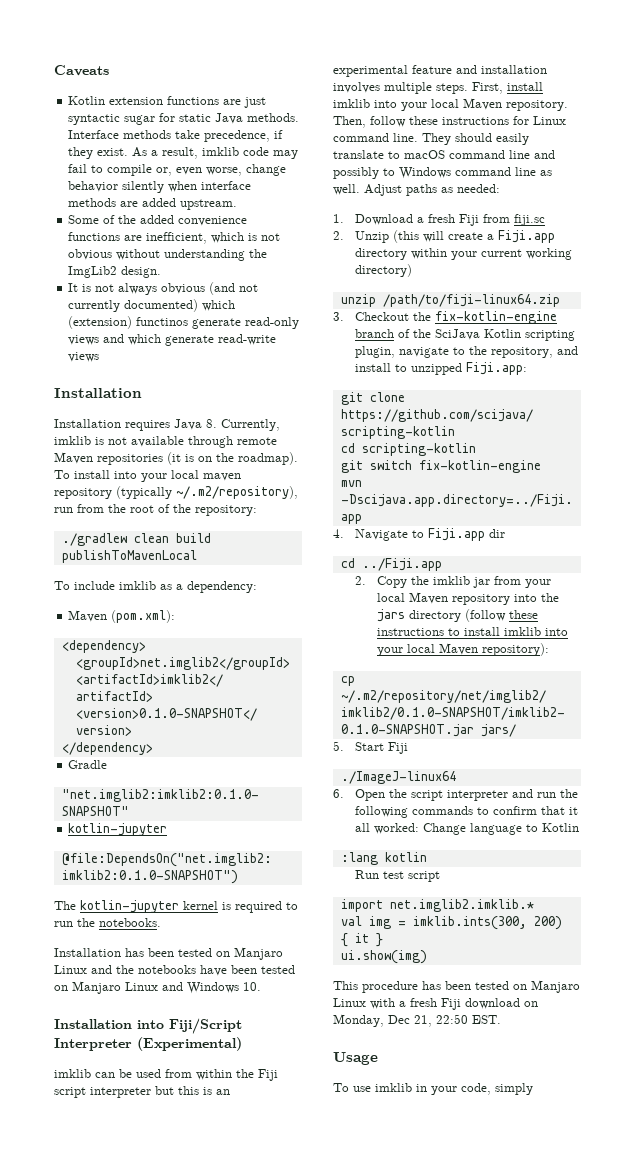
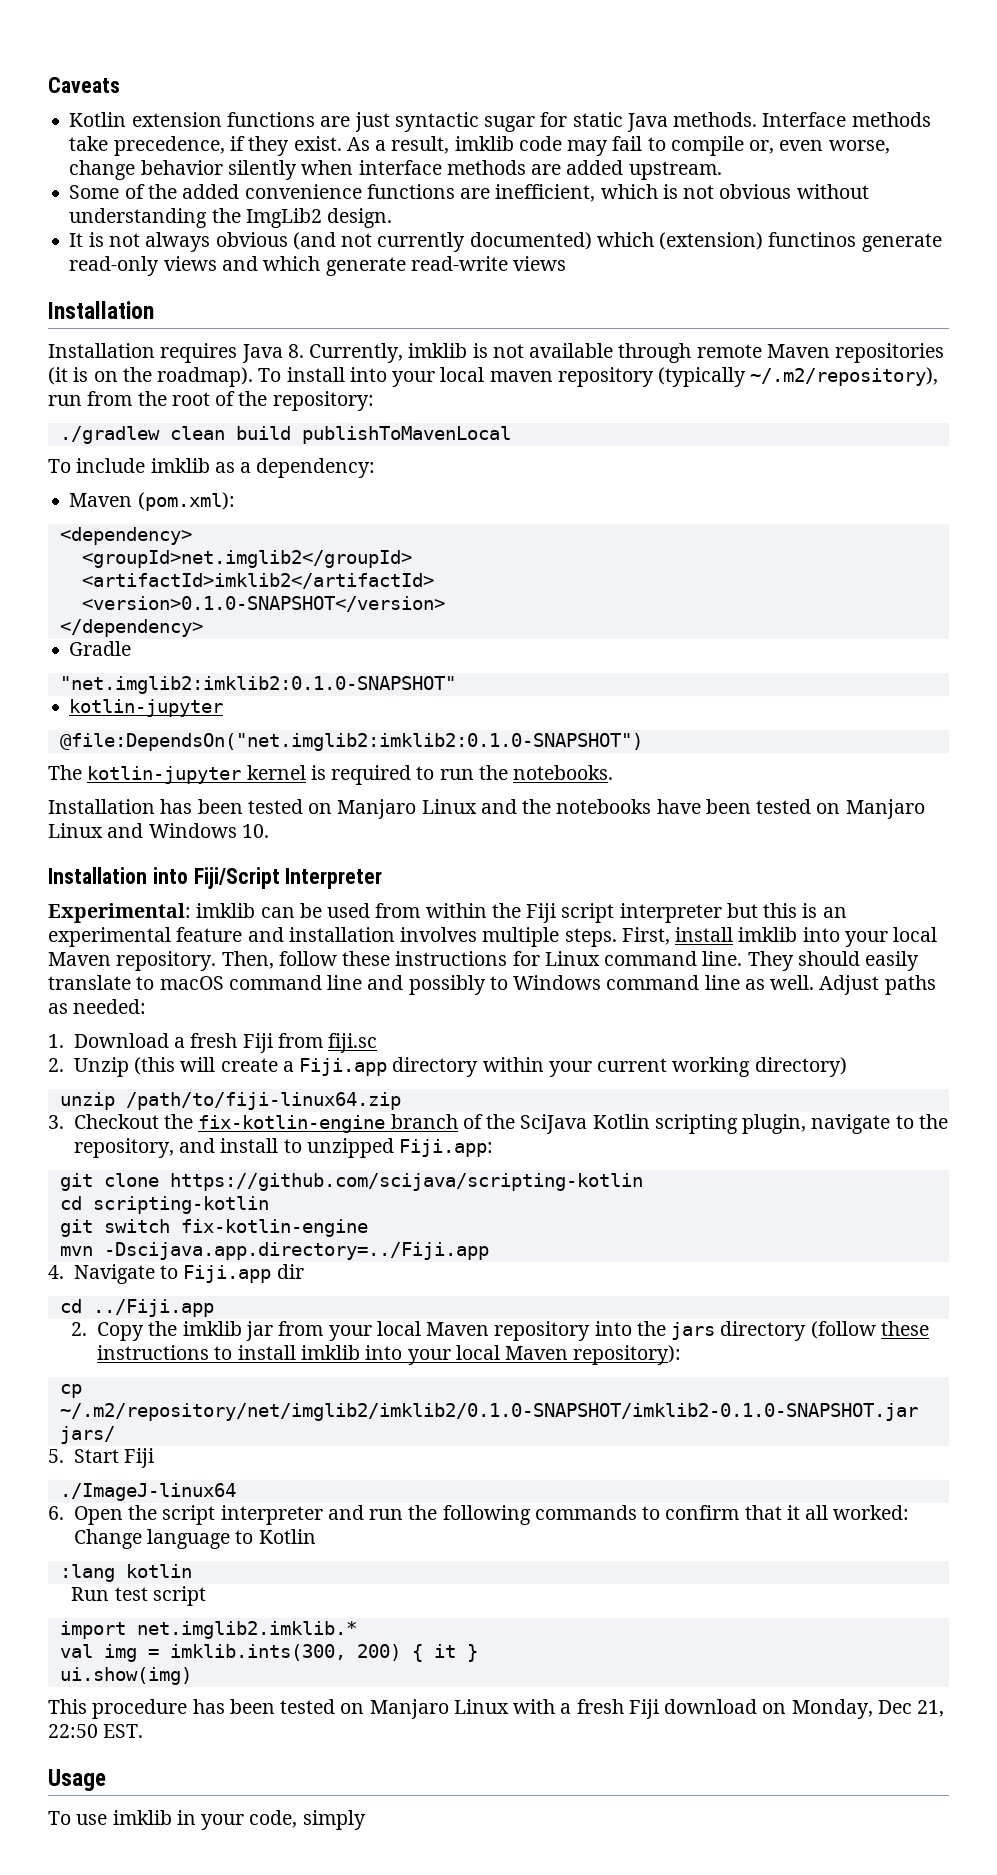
[137,1037,242,1051] (Experimental) // -> [48,903,191,923] // Experimental:

